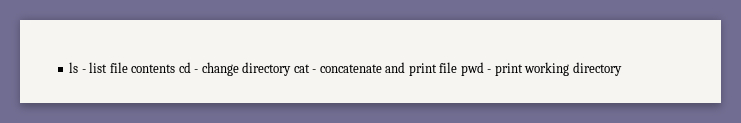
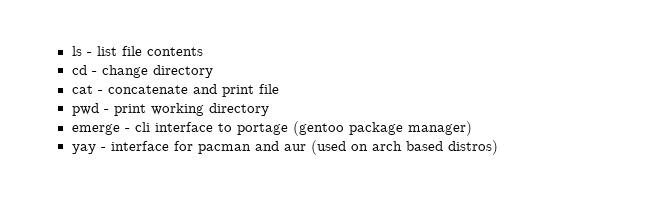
(176, 68) none -> (203, 51) //
(292, 69) none -> (213, 71) //
(458, 67) none -> (279, 89) //
(622, 69) none -> [71,121,472,136] [71,140,498,155] // emerge - cli interface to portage (gentoo package manager) // yay - interface for pacman and aur (used on arch based distros)

